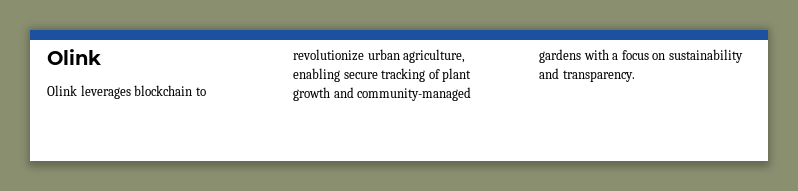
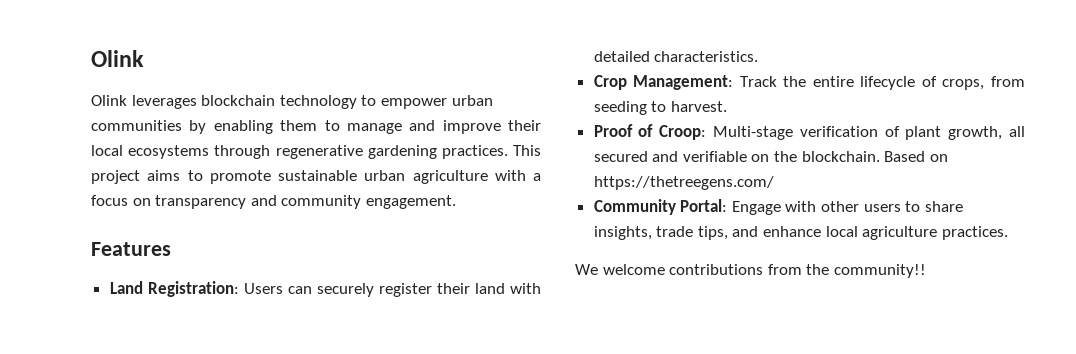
[195,87,206,96] [293,49,466,63] [293,68,472,82] [293,87,472,101] [539,49,743,63] [539,68,635,82] to revolutionize urban agriculture, enabling secure tracking of plant growth and community-managed gardens with a focus on sustainability and transparency. -> [279,95,493,109] [91,120,541,134] [91,145,541,159] [91,170,541,184] [91,195,456,209] [91,242,171,256] [109,281,542,297] [593,51,759,62] [593,75,1025,90] [593,101,727,115] [593,124,1025,140] [593,151,948,162] [593,176,774,190] [593,199,963,215] [593,226,1008,240] [575,264,926,278] technology to empower urban communities by enabling them to manage and improve their local ecosystems through regenerative gardening practices. This project aims to promote sustainable urban agriculture with a focus on transparency and community engagement. // Features // Land Registration: Users can securely register their land with detailed characteristics. // Crop Management: Track the entire lifecycle of crops, from seeding to harvest. // Proof of Croop: Multi-stage verification of plant growth, all secured and verifiable on the blockchain. Based on https://thetreegens.com/ // Community Portal: Engage with other users to share insights, trade tips, and enhance local agriculture practices. // We welcome contributions from the community!!

